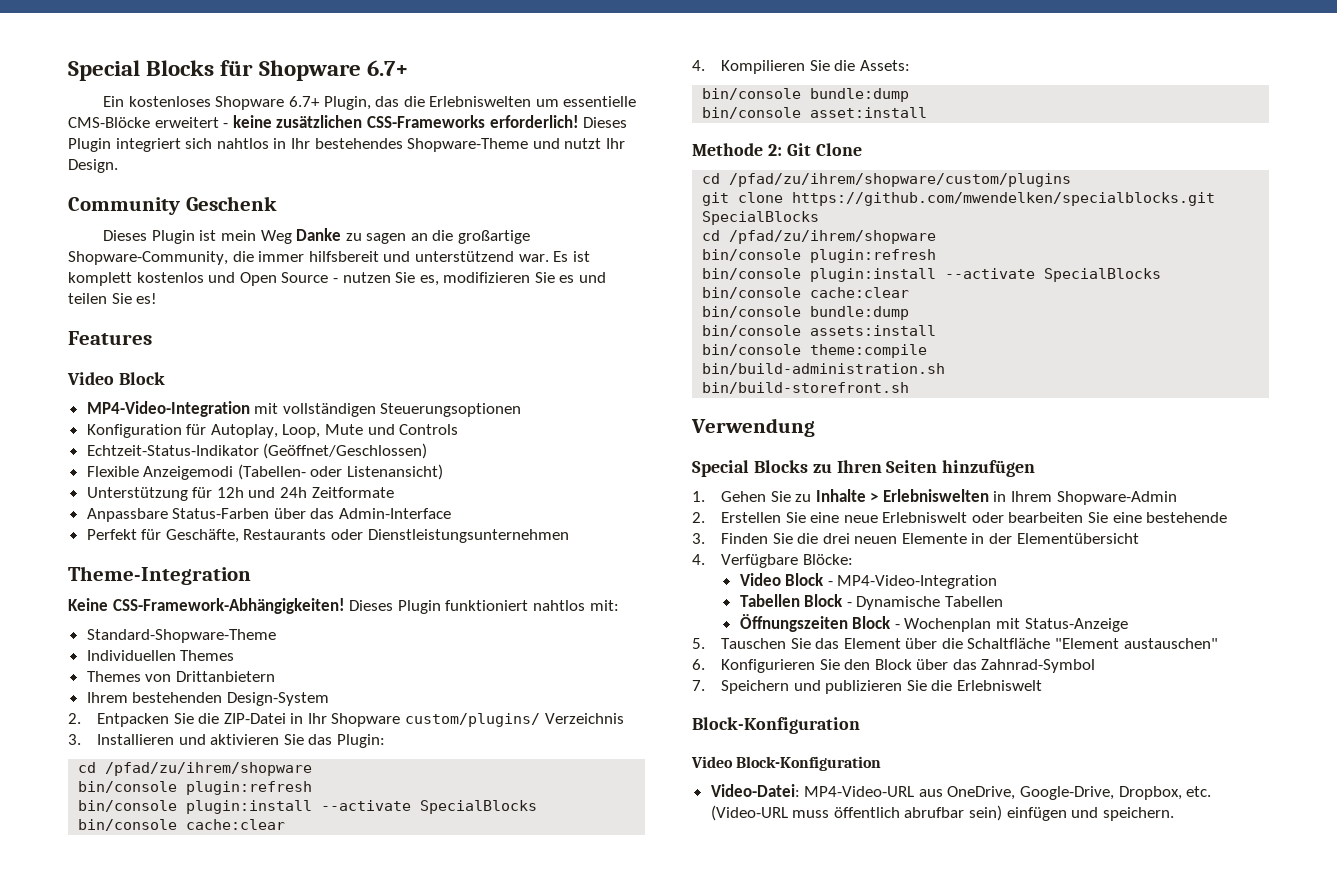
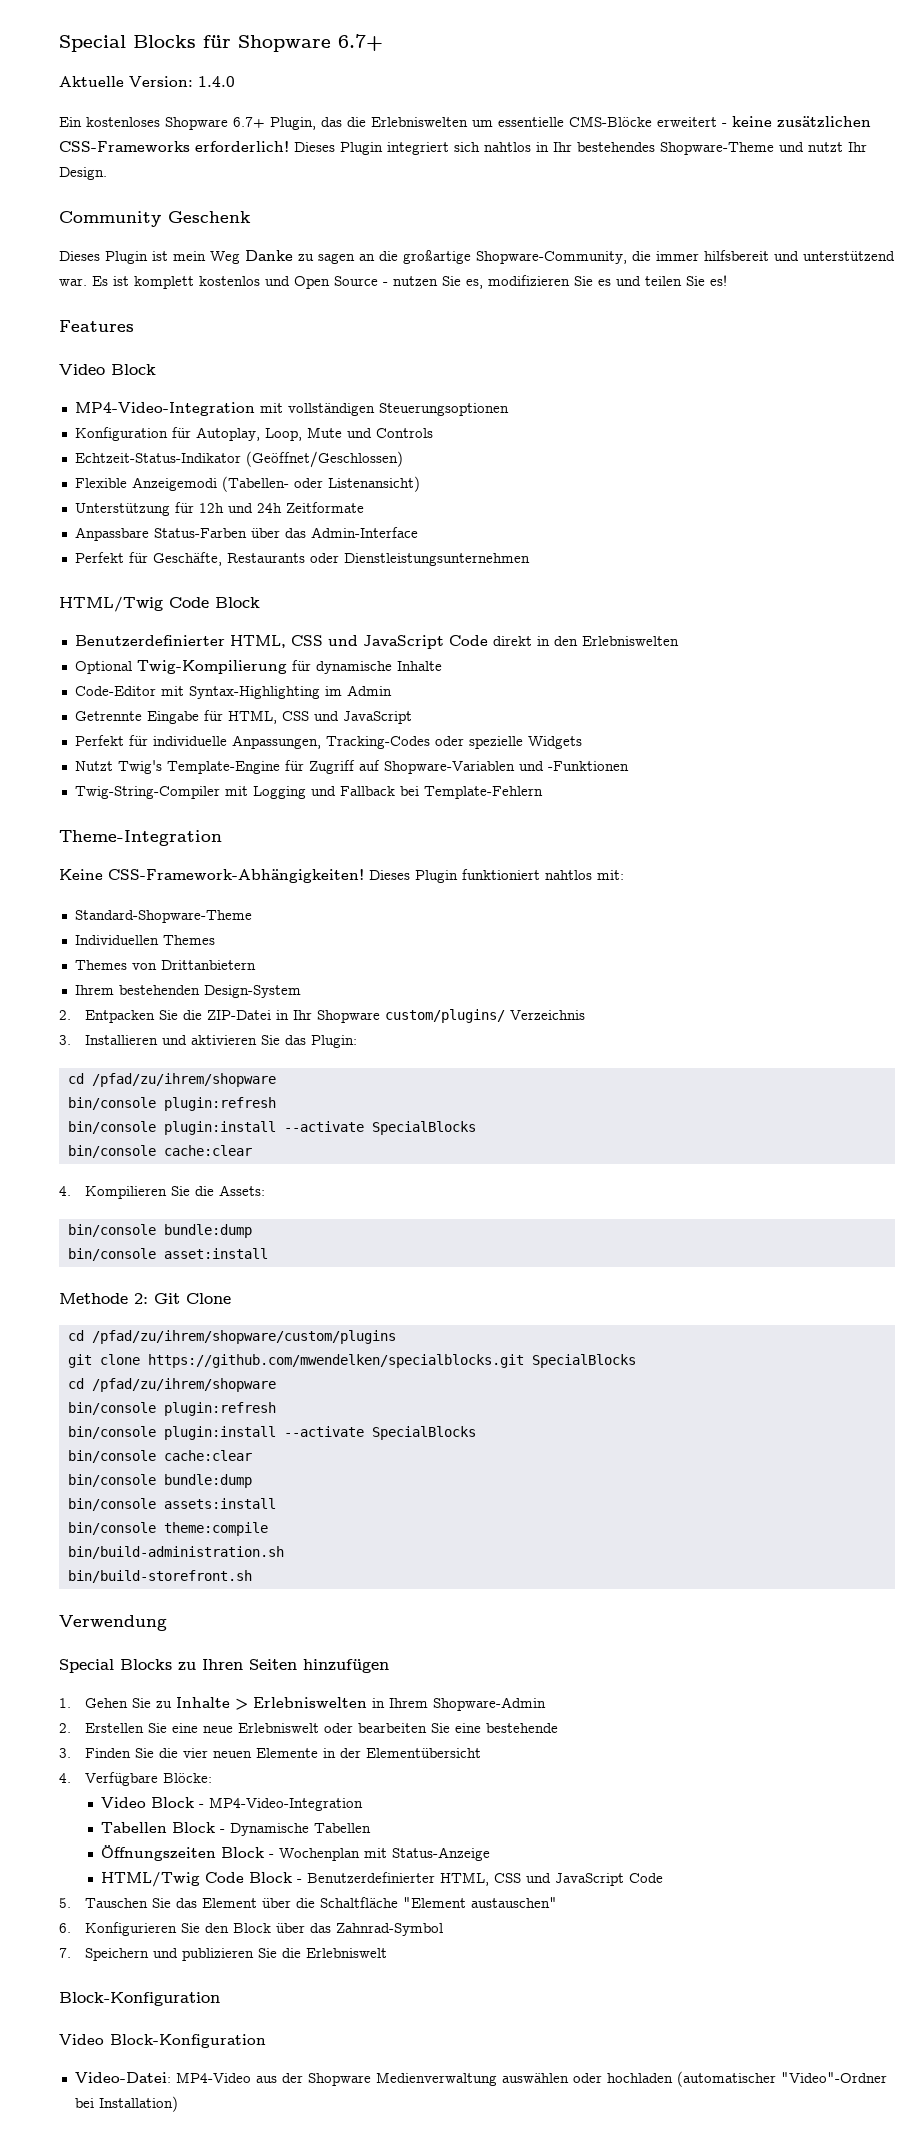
(409, 68) none -> [59,76,235,87] // Aktuelle Version: 1.4.0
(569, 536) none -> [59,596,260,612] [74,635,679,649] [74,660,442,674] [74,685,392,699] [74,710,412,724] [74,735,582,749] [74,760,629,774] [74,786,543,799] // HTML/Twig Code Block // Benutzerdefinierter HTML, CSS und JavaScript Code direkt in den Erlebniswelten // Optional Twig-Kompilierung für dynamische Inhalte // Code-Editor mit Syntax-Highlighting im Admin // Getrennte Eingabe für HTML, CSS und JavaScript // Perfekt für individuelle Anpassungen, Tracking-Codes oder spezielle Widgets // Nutzt Twig's Template-Engine für Zugriff auf Shopware-Variablen und -Funktionen // Twig-String-Compiler mit Logging und Fallback bei Template-Fehlern
[822,533,850,544] drei -> [182,1748,208,1758] vier
(1128, 625) none -> [100,1872,663,1887] // HTML/Twig Code Block - Benutzerdefinierter HTML, CSS und JavaScript Code
[804,786,1212,800] [710,805,1174,821] MP4-Video-URL aus OneDrive, Google-Drive, Dropbox, etc. (Video-URL muss öffentlich abrufbar sein) einfügen und speichern. -> [175,2071,887,2087] [74,2096,178,2112] MP4-Video aus der Shopware Medienverwaltung auswählen oder hochladen (automatischer "Video"-Ordner bei Installation)

